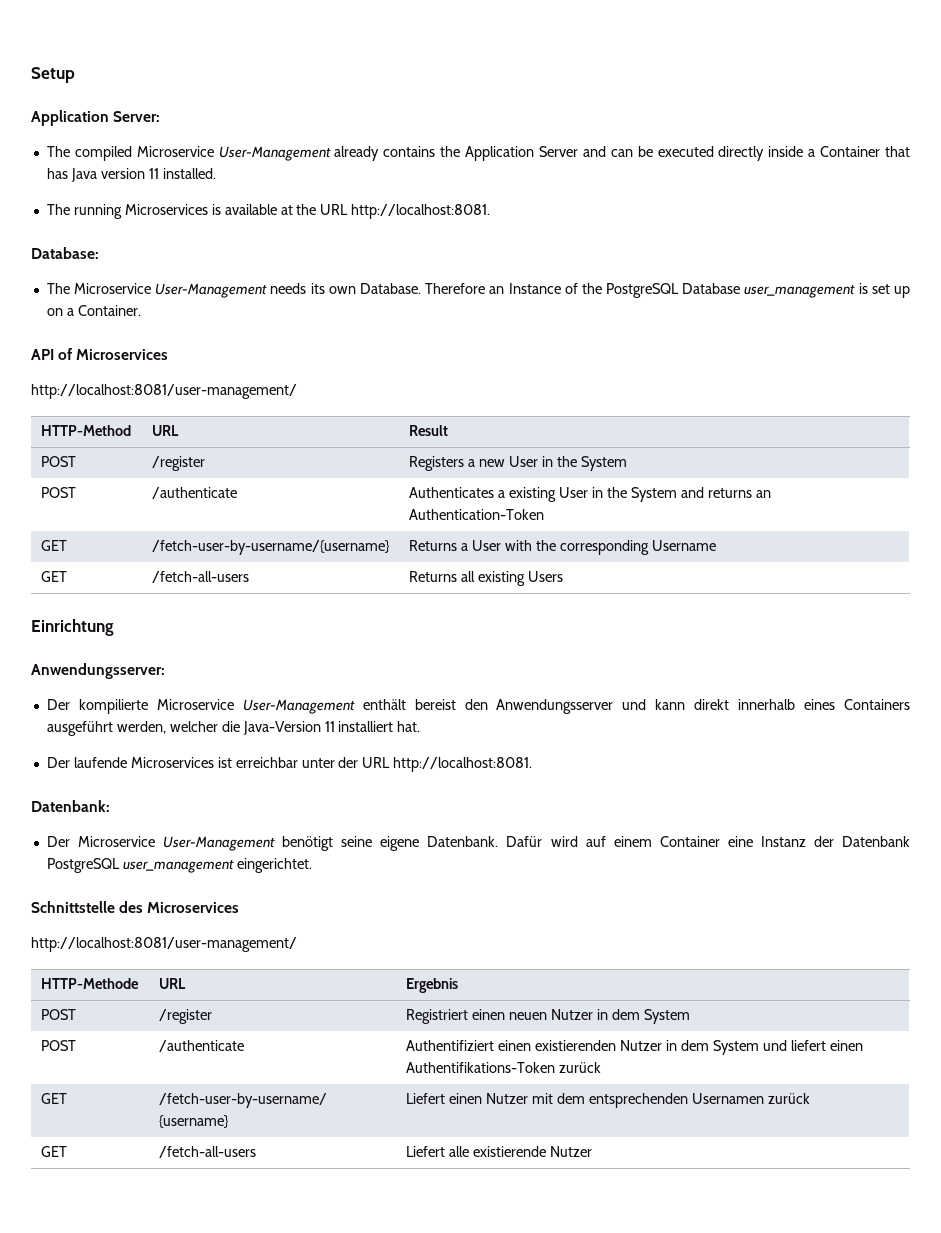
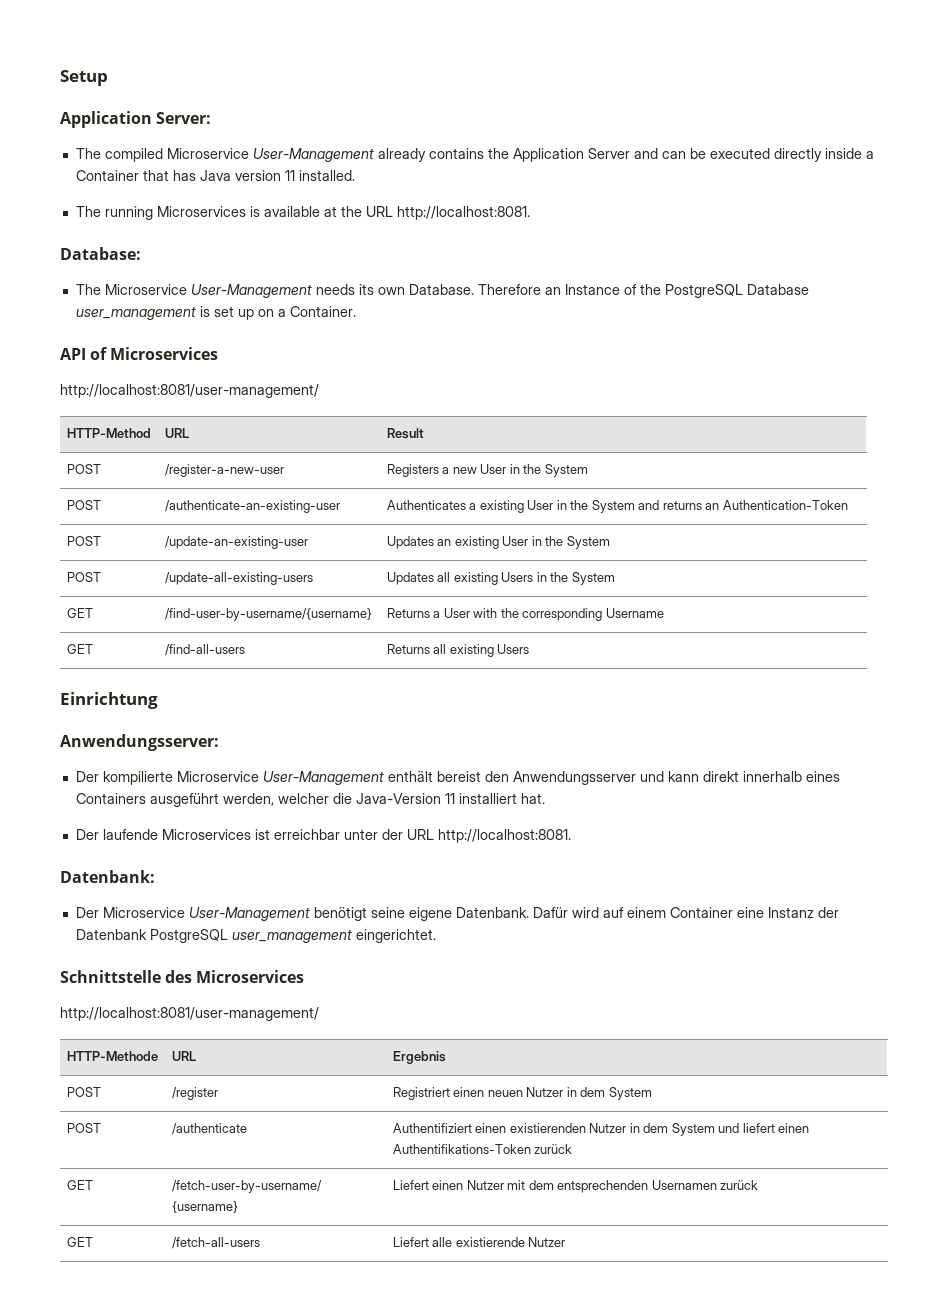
[152,456,206,471] /register -> [164,464,284,477] /register-a-new-user
[152,487,238,499] /authenticate -> [164,500,340,513] /authenticate-an-existing-user
[41,540,68,551] [152,540,391,555] // GET | /fetch-user-by-username/{username} -> [66,536,101,546] [164,536,308,549] [386,536,610,549] [66,572,101,582] [164,572,313,585] [386,572,615,585] [66,608,93,618] [164,608,372,621] // POST | /update-an-existing-user | Updates an existing User in the System // POST | /update-all-existing-users | Updates all existing Users in the System // GET | /find-user-by-username/{username}
[152,571,250,583] /fetch-all-users -> [164,644,245,656] /find-all-users

